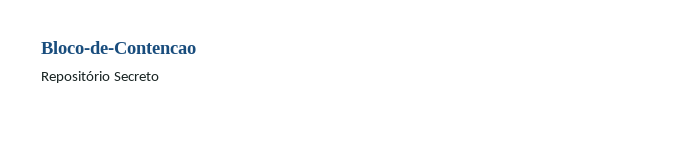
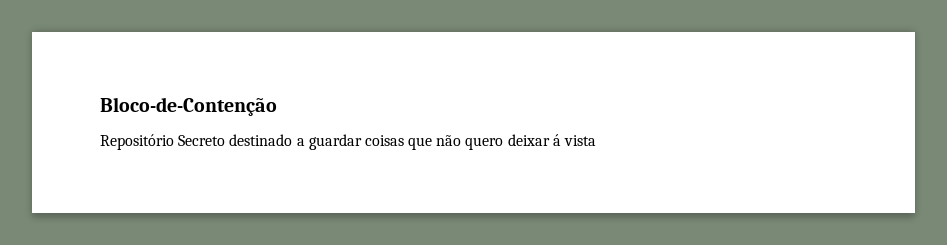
[41,41,196,54] Bloco-de-Contencao -> [100,97,277,116] Bloco-de-Contenção
(159, 76) none -> [229,134,597,150] destinado a guardar coisas que não quero deixar á vista

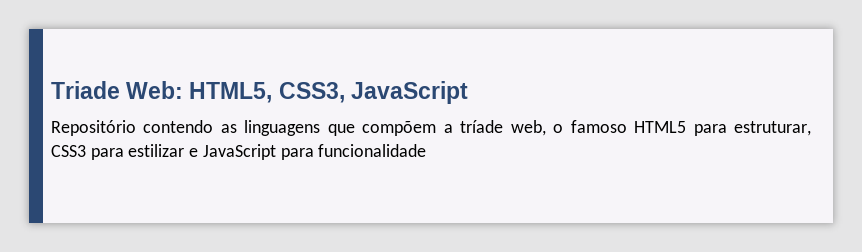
[100,97,277,116] [100,134,597,150] Bloco-de-Contenção // Repositório Secreto destinado a guardar coisas que não quero deixar á vista -> [51,81,468,104] [51,120,811,136] [51,144,427,160] Triade Web: HTML5, CSS3, JavaScript // Repositório contendo as linguagens que compõem a tríade web, o famoso HTML5 para estruturar, CSS3 para estilizar e JavaScript para funcionalidade

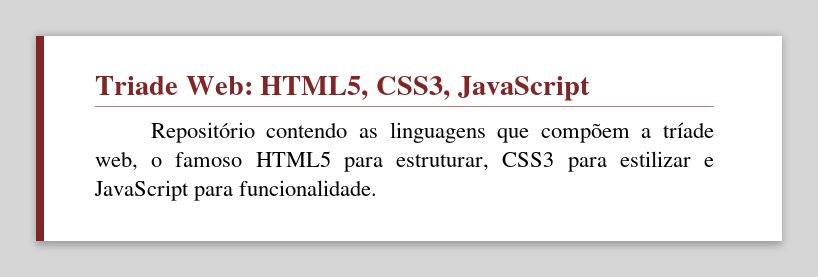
[318,144,427,157] funcionalidade -> [239,180,378,196] funcionalidade.

